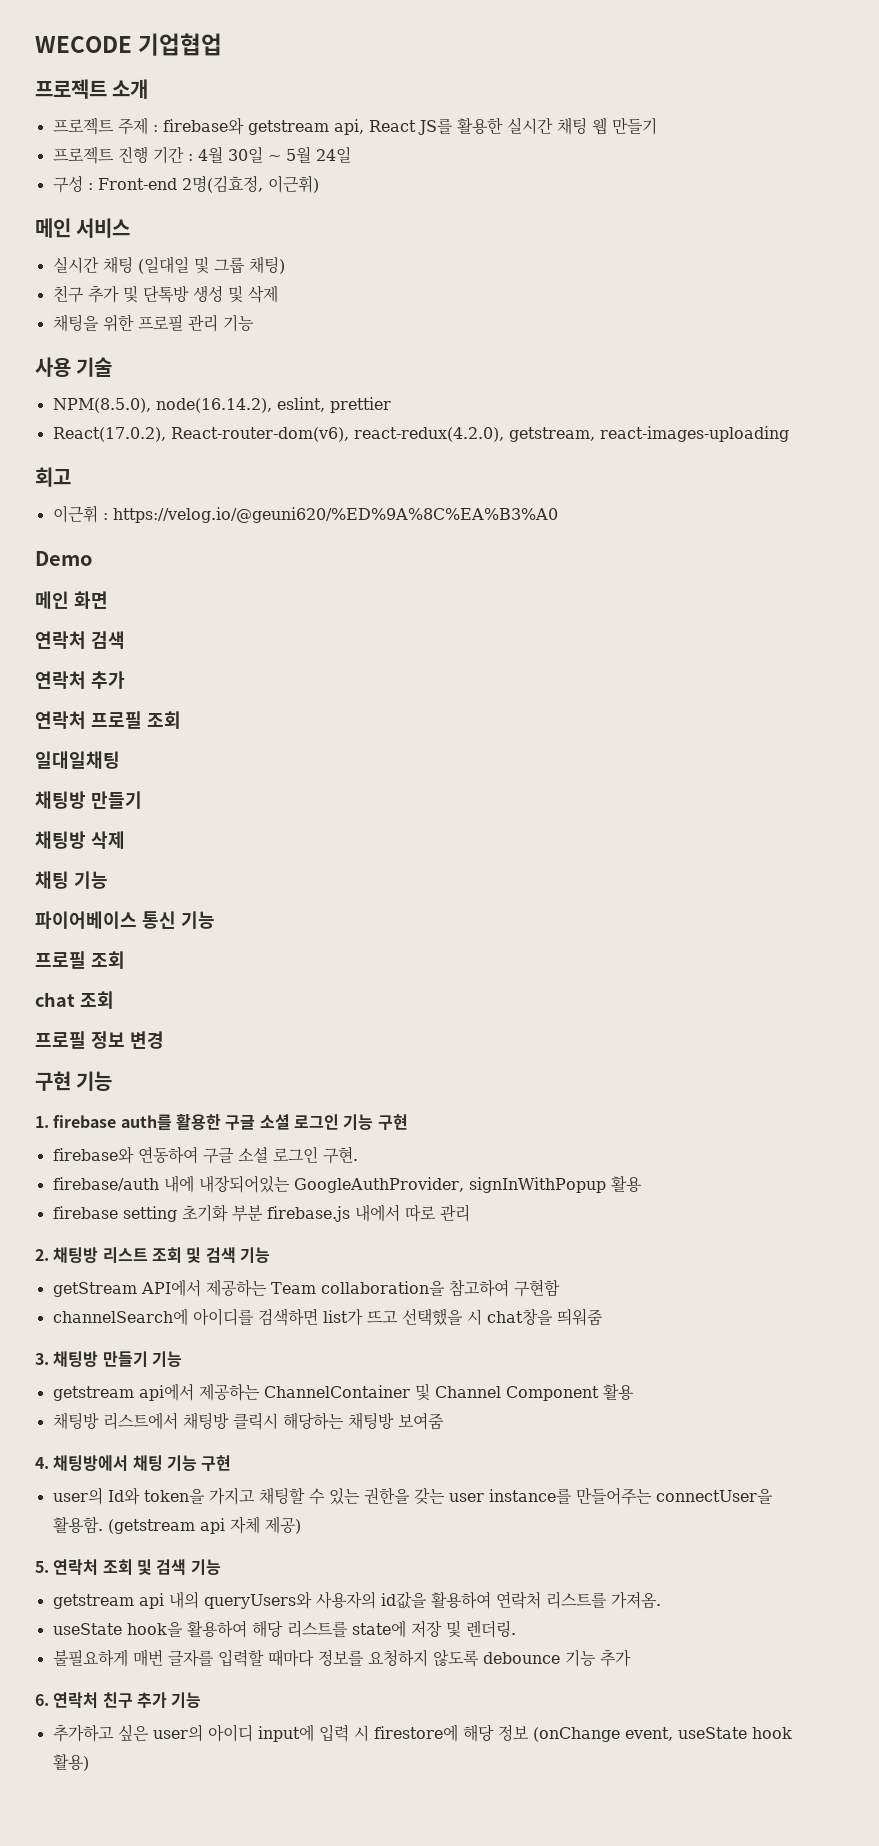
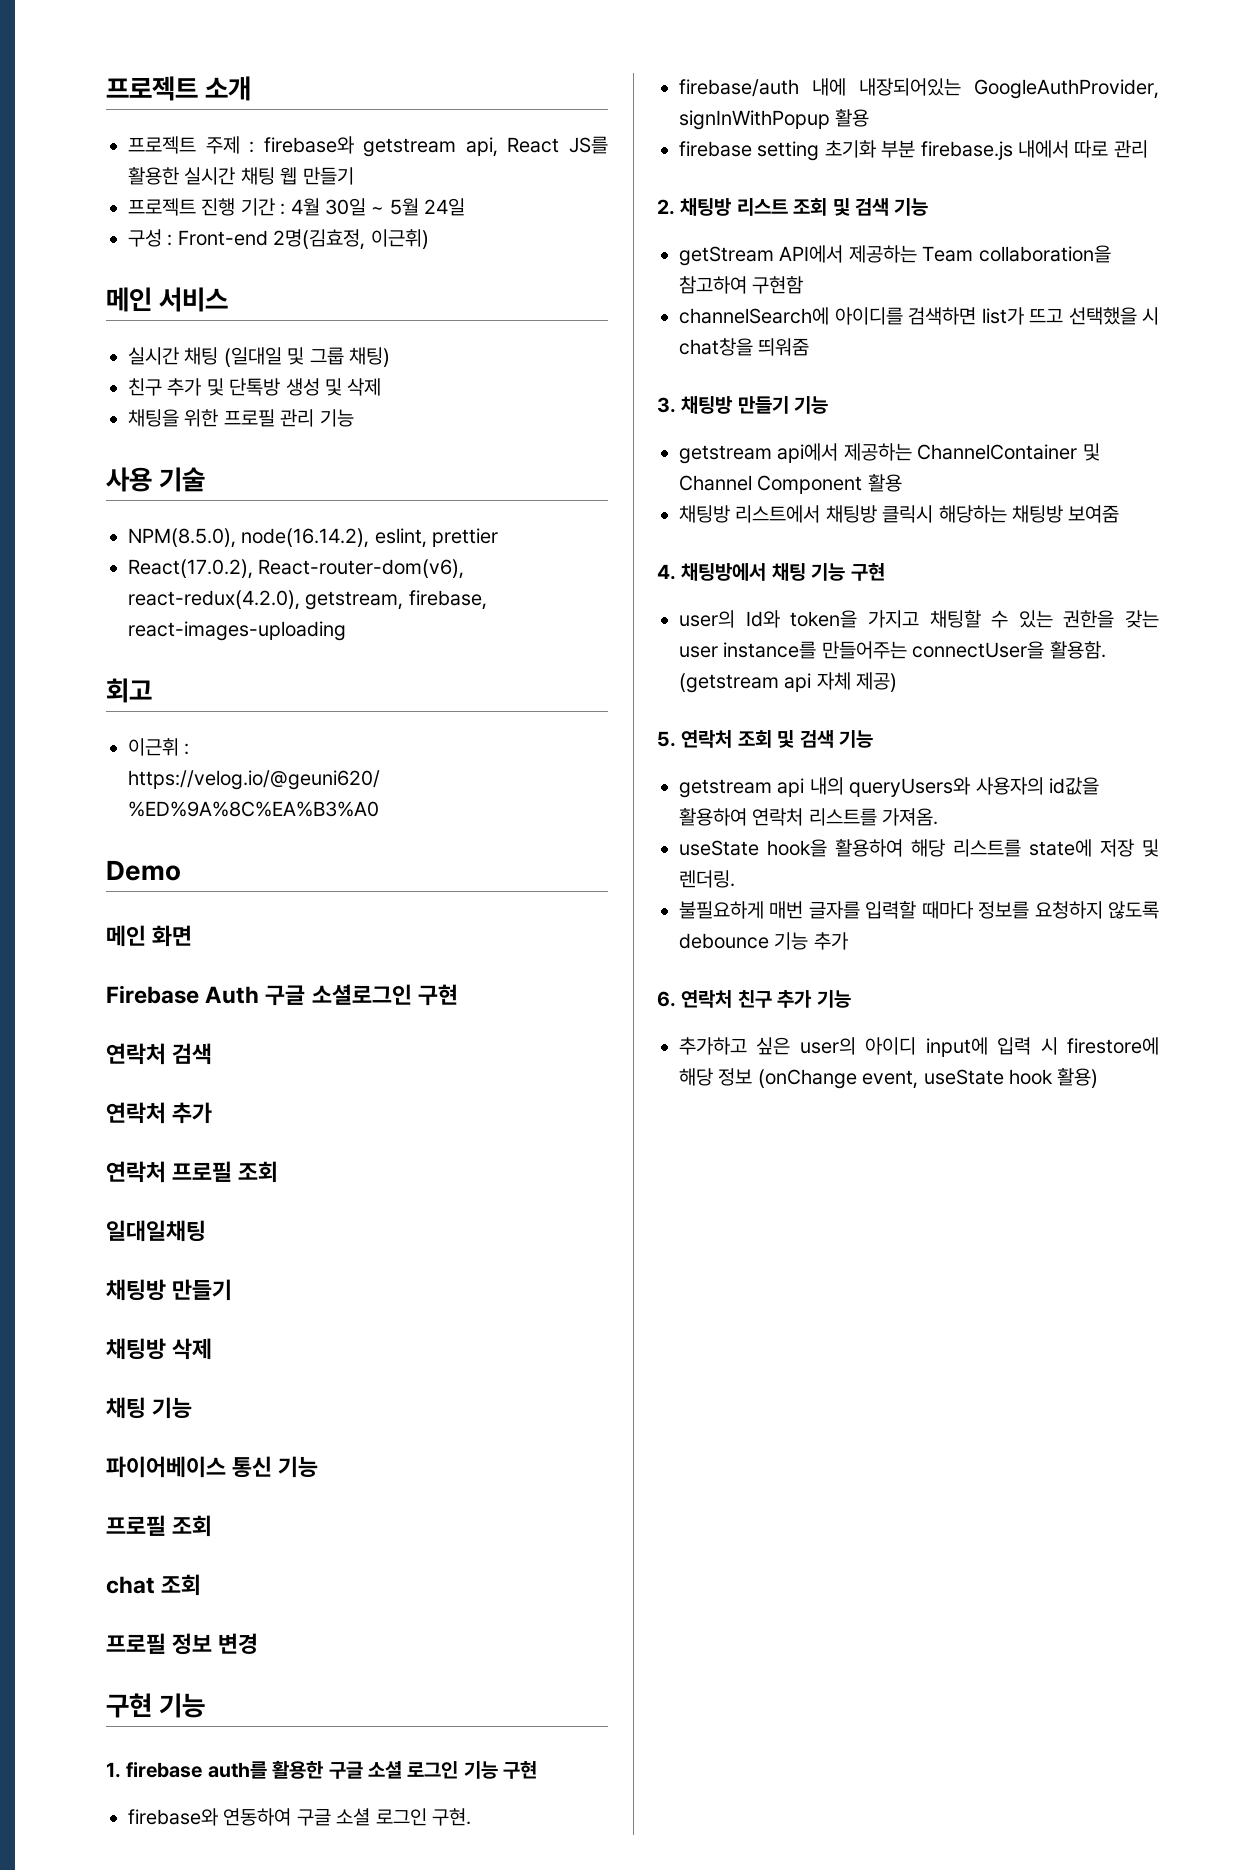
[35,33,223,56] WECODE 기업협업 // -> (106, 88) none
(595, 434) none -> [408,590,487,610] firebase,
(108, 600) none -> [106,984,458,1006] // Firebase Auth 구글 소셜로그인 구현

